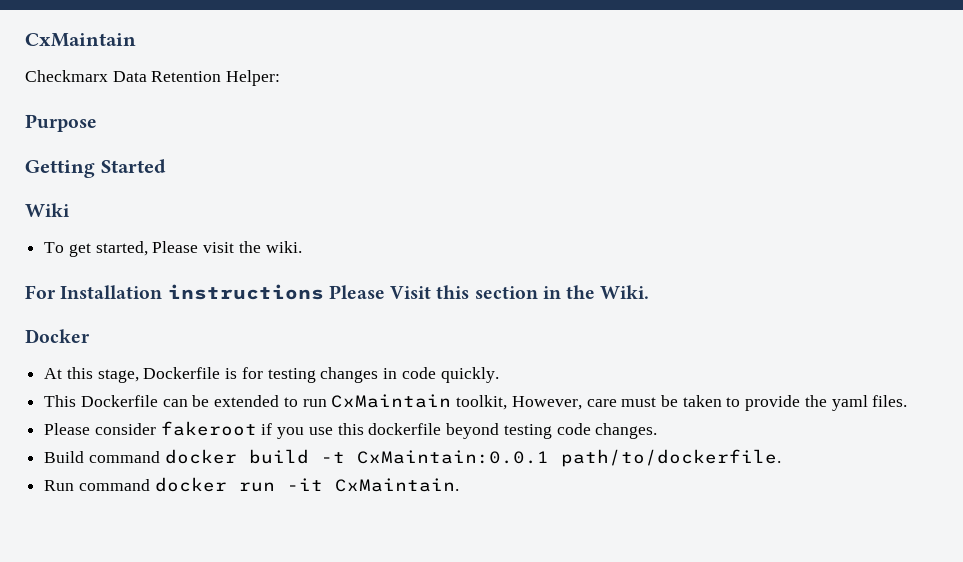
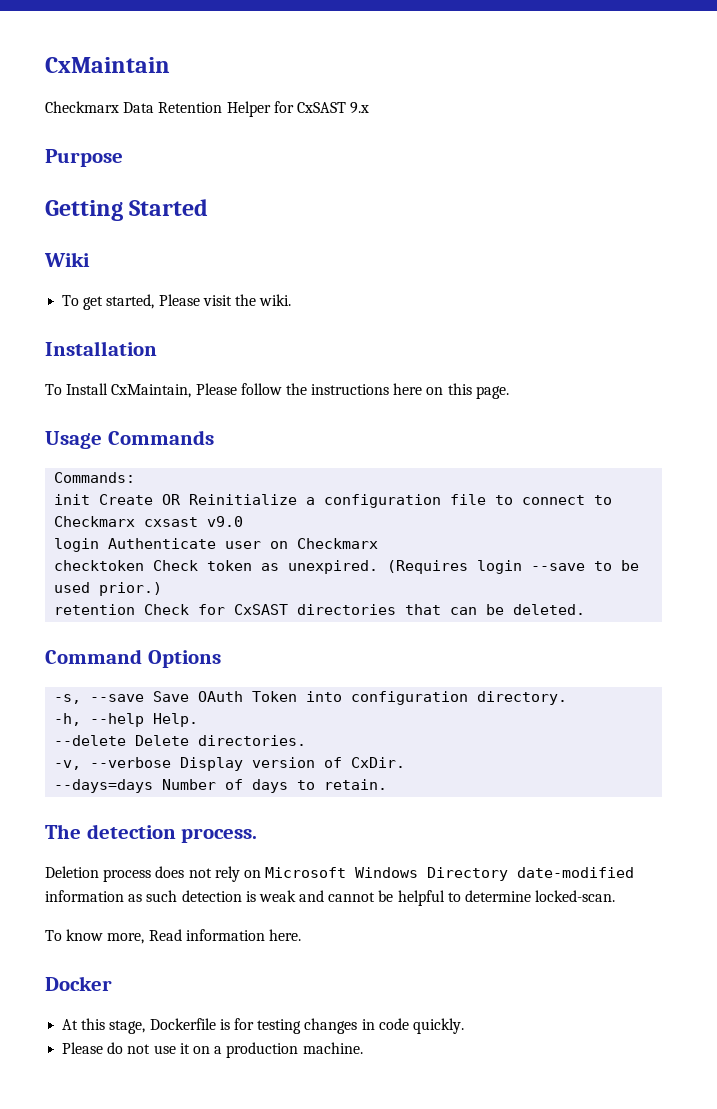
[226,70,281,86] Helper: -> [226,101,370,117] Helper for CxSAST 9.x
[25,285,56,299] For -> (292, 300) none
[167,284,650,300] instructions Please Visit this section in the Wiki. -> [45,383,509,399] [45,430,214,449] [54,472,136,483] [54,494,613,508] [54,516,244,527] [54,538,379,552] [54,560,640,574] [54,582,163,596] [54,604,586,615] [45,649,221,668] [54,691,568,705] [54,713,199,727] [54,735,307,746] [54,757,406,771] [54,779,388,793] [45,824,258,843] [45,866,635,882] [45,890,616,906] [45,929,301,944] // To Install CxMaintain, Please follow the instructions here on this page. // Usage Commands // Commands: // init Create OR Reinitialize a configuration file to connect to Checkmarx cxsast v9.0 // login Authenticate user on Checkmarx // checktoken Check token as unexpired. (Requires login --save to be used prior.) // retention Check for CxSAST directories that can be deleted. // Command Options // -s, --save Save OAuth Token into configuration directory. // -h, --help Help. // --delete Delete directories. // -v, --verbose Display version of CxDir. // --days=days Number of days to retain. // The detection process. // Deletion process does not rely on Microsoft Windows Directory date-modified information as such detection is weak and cannot be helpful to determine locked-scan. // To know more, Read information here.
[44,394,908,411] [44,421,658,439] [44,449,781,467] [44,477,459,492] This Dockerfile can be extended to run CxMaintain toolkit, However, care must be taken to provide the yaml files. // Please consider fakeroot if you use this dockerfile beyond testing code changes. // Build command docker build -t CxMaintain:0.0.1 path/to/dockerfile. // Run command docker run -it CxMaintain. -> [62,1042,363,1058] Please do not use it on a production machine.

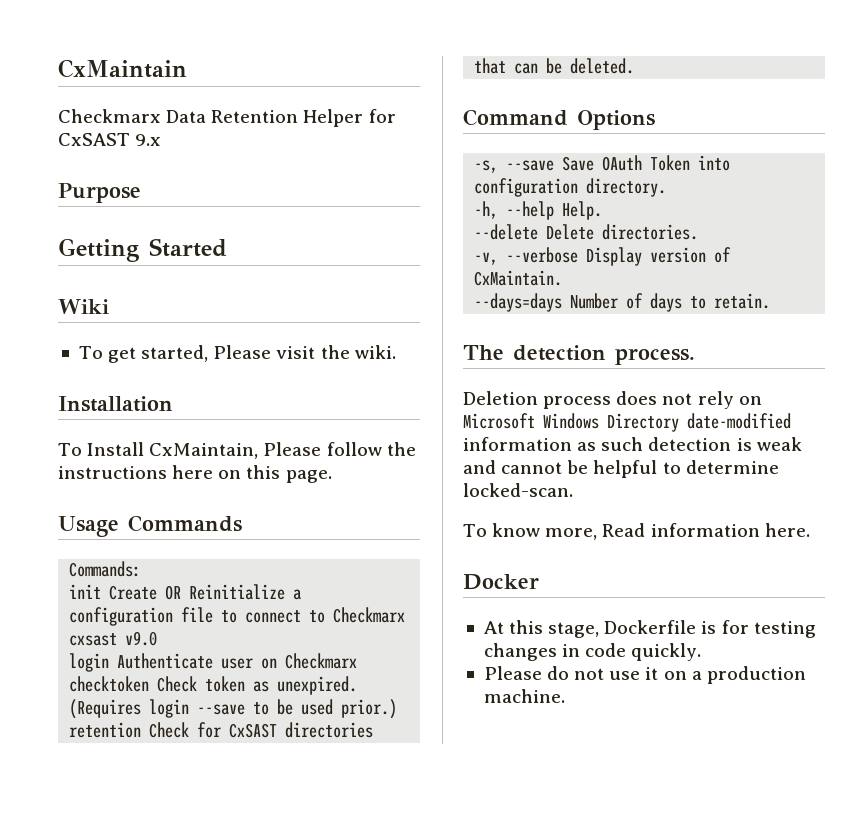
[351,757,406,768] CxDir. -> [474,270,563,286] CxMaintain.

